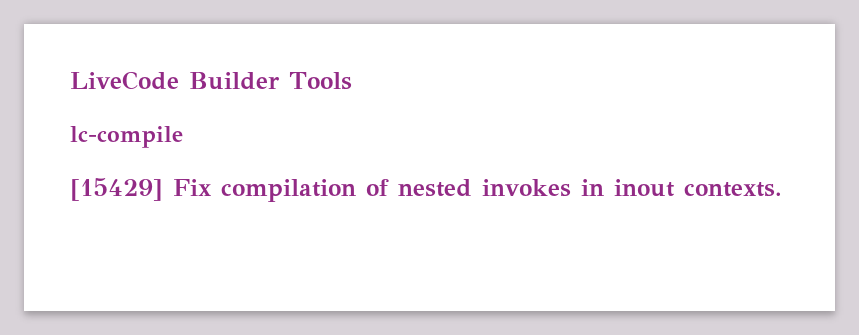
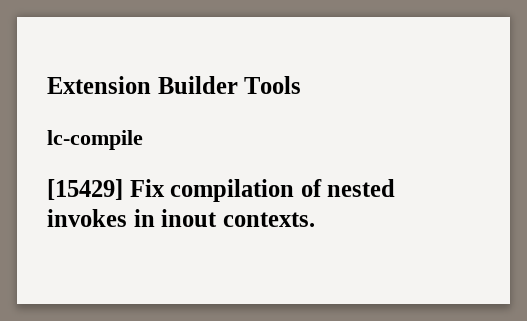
[70,71,179,90] LiveCode -> [47,76,151,94] Extension

